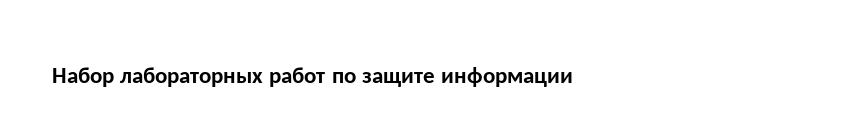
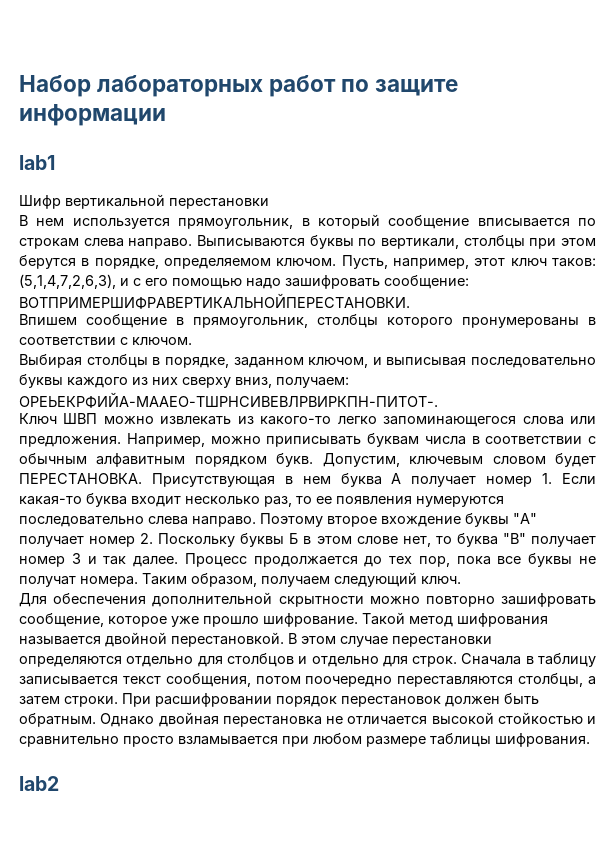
(574, 77) none -> [19,155,55,170] [19,194,269,209] [19,214,596,229] [19,235,597,249] [19,255,596,269] [19,274,469,289] [19,293,410,309] [19,314,596,328] [19,337,192,345] [19,354,596,368] [19,374,349,388] [19,392,438,408] [19,413,597,427] [19,433,596,447] [19,453,597,467] [19,473,597,487] [19,493,504,507] [19,513,537,527] [19,533,597,547] [19,553,596,567] [19,572,461,587] [19,592,596,607] [19,612,548,627] [19,632,492,647] [19,653,596,667] [19,673,596,687] [19,693,539,707] [19,712,596,727] [19,733,590,747] [19,776,59,791] // lab1 // Шифр вертикальной перестановки // В нем используется прямоугольник, в который сообщение вписывается по строкам слева направо. Выписываются буквы по вертикали, столбцы при этом берутся в порядке, определяемом ключом. Пусть, например, этот ключ таков: (5,1,4,7,2,6,3), и с его помощью надо зашифровать сообщение: ВОТПРИМЕРШИФРАВЕРТИКАЛЬНОЙПЕРЕСТАНОВКИ. // Впишем сообщение в прямоугольник, столбцы которого пронумерованы в соответствии с ключом. // Выбирая столбцы в порядке, заданном ключом, и выписывая последовательно буквы каждого из них сверху вниз, получаем: ОРЕЬЕКРФИЙА-МААЕО-ТШРНСИВЕВЛРВИРКПН-ПИТОТ-. // Ключ ШВП можно извлекать из какого-то легко запоминающегося слова или предложения. Например, можно приписывать буквам числа в соответствии с обычным алфавитным порядком букв. Допустим, ключевым словом будет ПЕРЕСТАНОВКА. Присутствующая в нем буква А получает номер 1. Если какая-то буква входит несколько раз, то ее появления нумеруются последовательно слева направо. Поэтому второе вхождение буквы "А" получает номер 2. Поскольку буквы Б в этом слове нет, то буква "В" получает номер 3 и так далее. Процесс продолжается до тех пор, пока все буквы не получат номера. Таким образом, получаем следующий ключ. // Для обеспечения дополнительной скрытности можно повторно зашифровать сообщение, которое уже прошло шифрование. Такой метод шифрования называется двойной перестановкой. В этом случае перестановки определяются отдельно для столбцов и отдельно для строк. Сначала в таблицу записывается текст сообщения, потом поочередно переставляются столбцы, а затем строки. При расшифровании порядок перестановок должен быть обратным. Однако двойная перестановка не отличается высокой стойкостью и сравнительно просто взламывается при любом размере таблицы шифрования. // lab2

